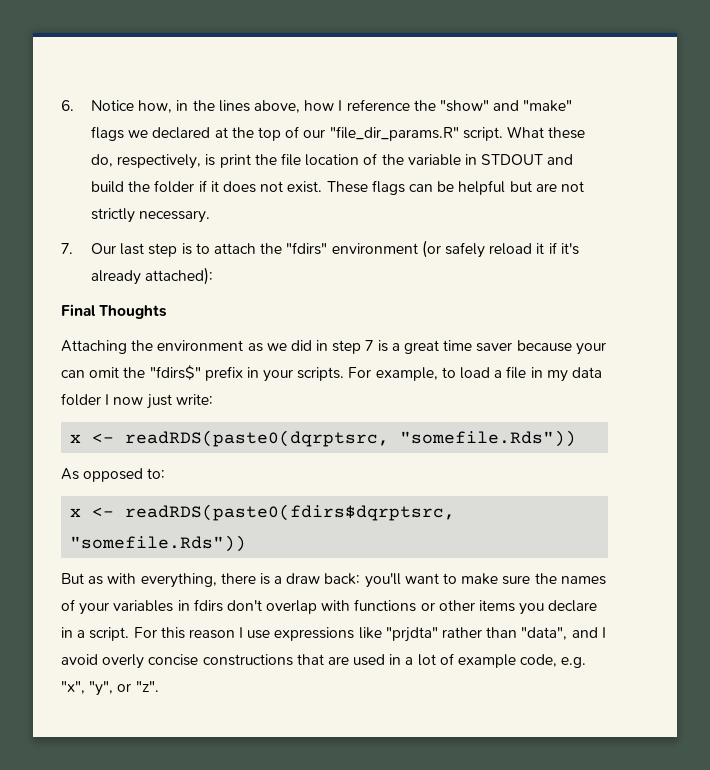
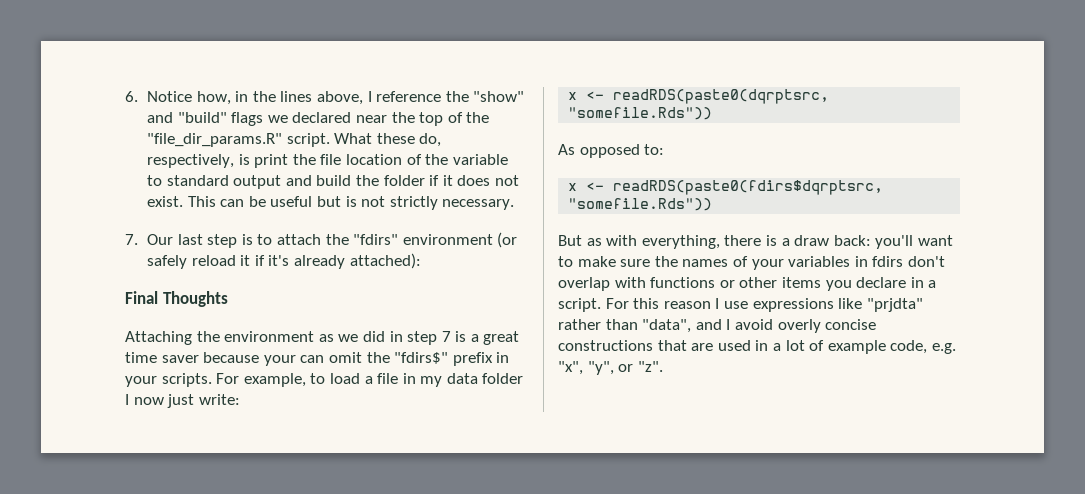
[304,100,335,111] how -> (364, 98) none
[523,100,573,112] "make" -> [177,112,227,123] "build"
[214,127,228,138] at -> [356,115,388,123] near
[303,129,326,138] our -> [466,112,490,123] the
[464,154,544,165] in STDOUT -> [147,175,282,189] to standard output
[326,180,557,195] These flags can be helpful but are -> [187,196,357,207] This can be useful but is

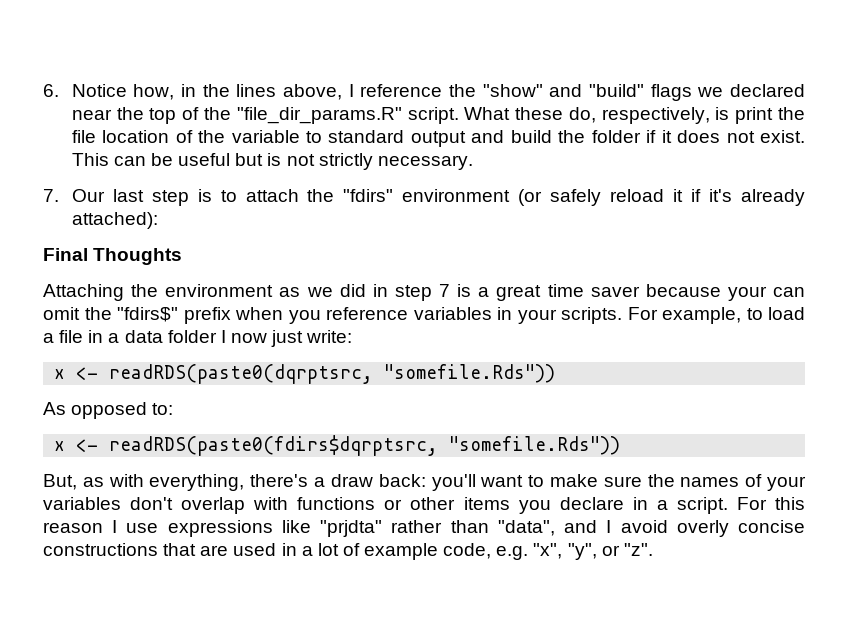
(493, 359) none -> [235,307,492,324] when you reference variables
[420,376,443,387] my -> [108,333,120,343] a
[558,235,582,246] But -> [43,474,77,490] But,
[724,235,777,246] there is -> [250,474,309,487] there's
[854,256,904,267] in fdirs -> (121, 503) none

